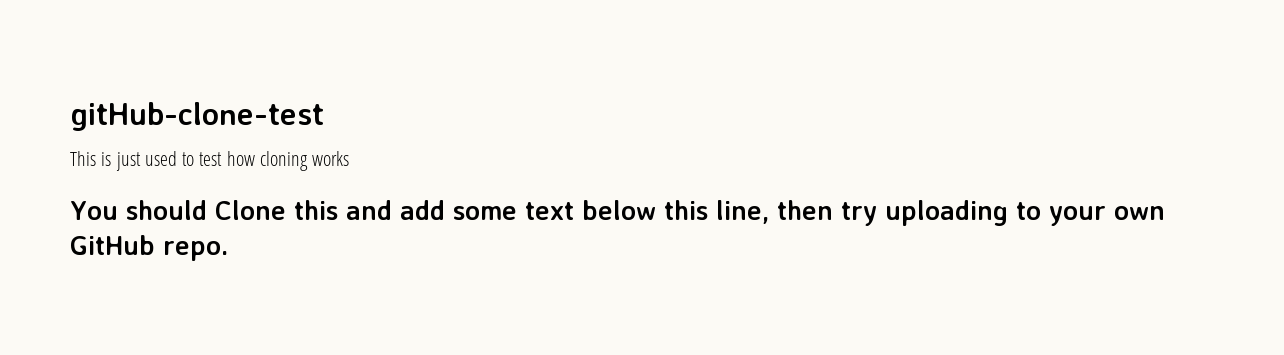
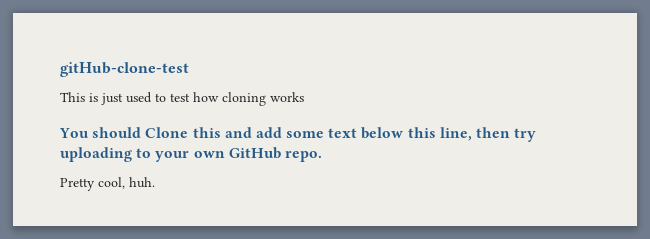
(228, 251) none -> [60,177,155,191] // Pretty cool, huh.

